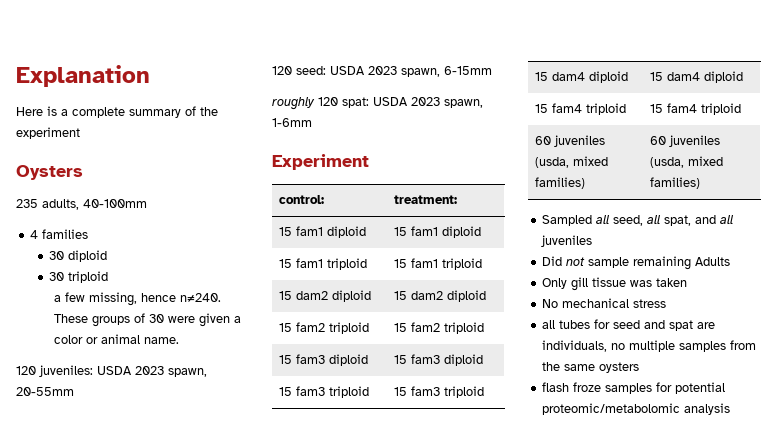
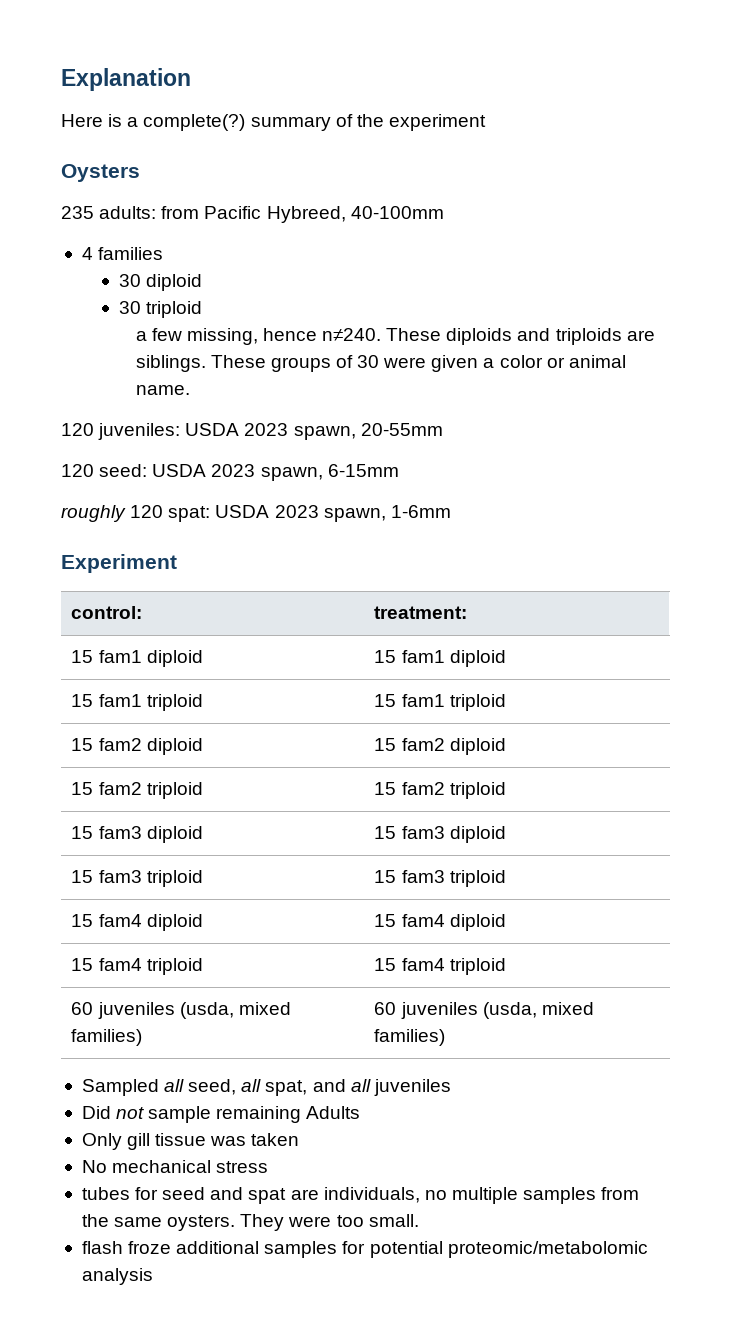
[72,107,125,118] complete -> [143,114,246,131] complete(?)
[42,199,79,210] adults, -> [99,206,346,223] adults: from Pacific Hybreed,
(88, 318) none -> [446,328,655,345] [135,355,266,372] diploids and triploids are siblings. These
[296,290,372,302] [394,291,444,300] dam2 diploid | 15 dam2 -> [98,738,203,755] [374,738,445,751] fam2 diploid | 15 fam2
[552,71,629,83] [650,72,701,81] dam4 diploid | 15 dam4 -> [98,914,203,931] [374,914,445,927] fam4 diploid | 15 fam4
[542,320,556,329] all -> (269, 1167) none
[599,362,640,373] oysters -> [167,1214,419,1231] oysters. They were too small.
(602, 387) none -> [176,1241,260,1254] additional

